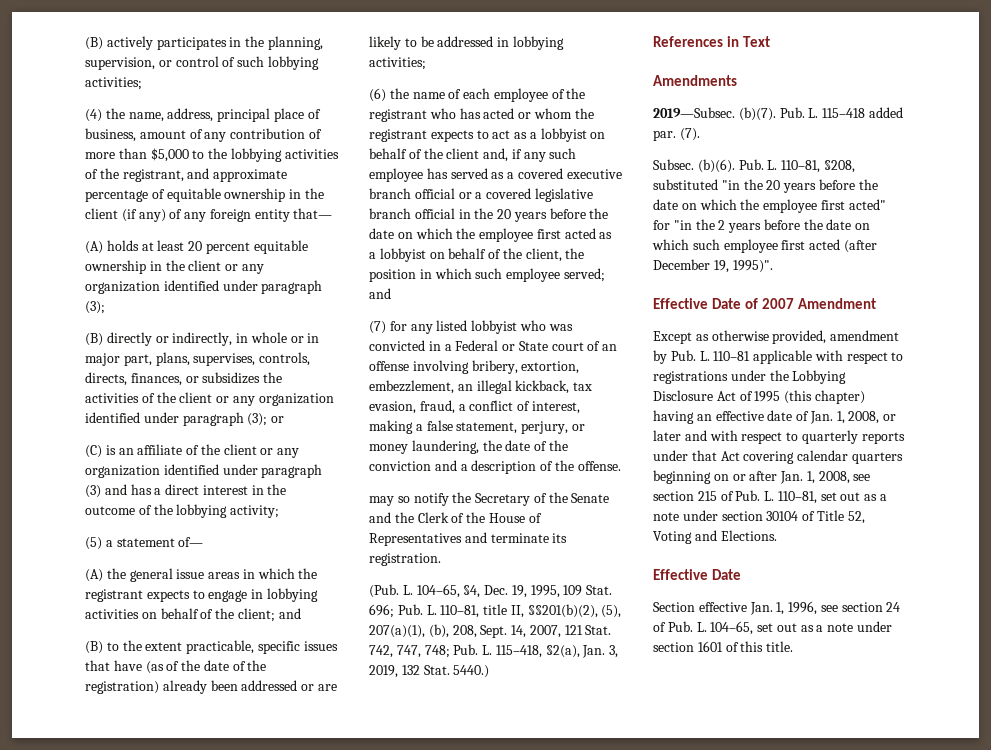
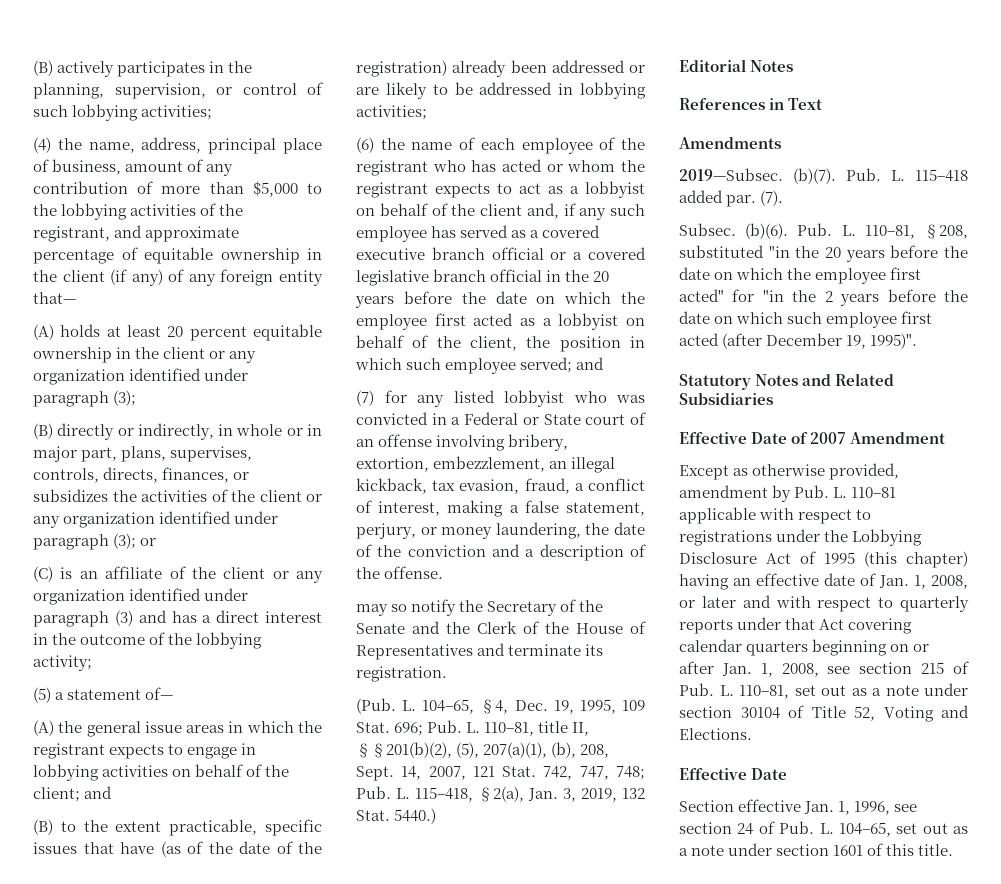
(490, 671) none -> [679,59,794,72] // Editorial Notes
(773, 266) none -> [679,373,895,390] [679,393,773,405] // Statutory Notes and Related Subsidiaries

